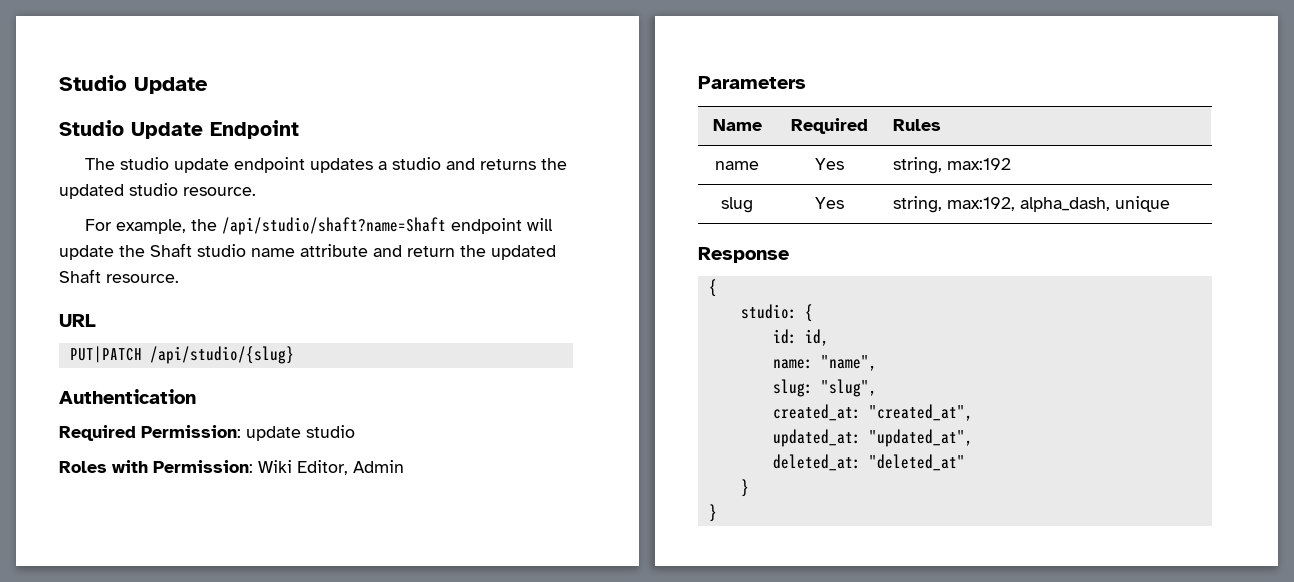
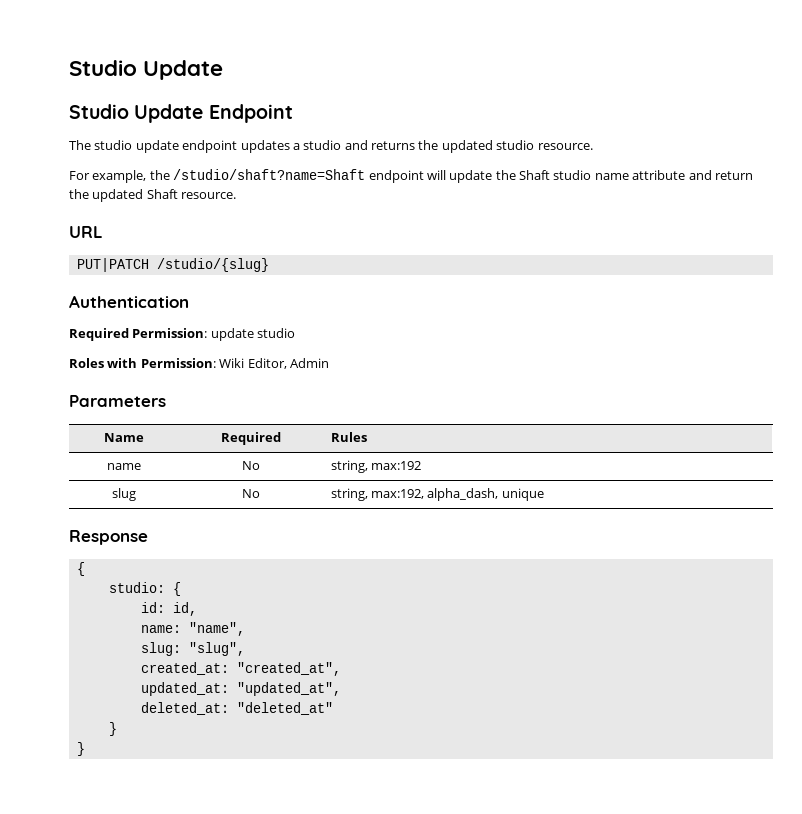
[222,217,447,235] /api/studio/shaft?name=Shaft -> [173,169,366,180] /studio/shaft?name=Shaft
[149,346,294,364] /api/studio/{slug} -> [156,258,269,272] /studio/{slug}
[814,158,844,170] Yes -> [241,461,260,470] No
[814,197,844,209] Yes -> [241,489,260,498] No

